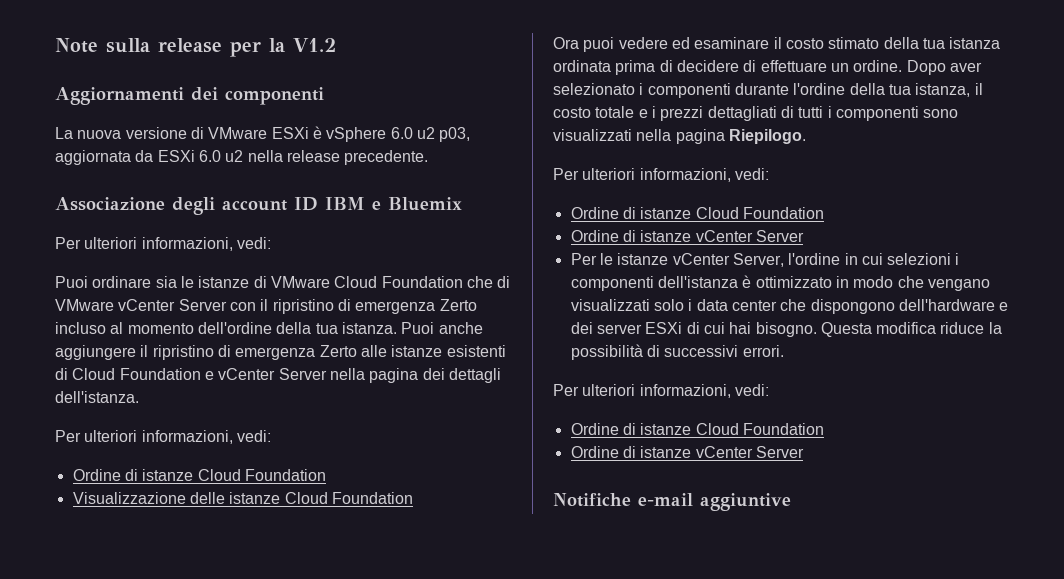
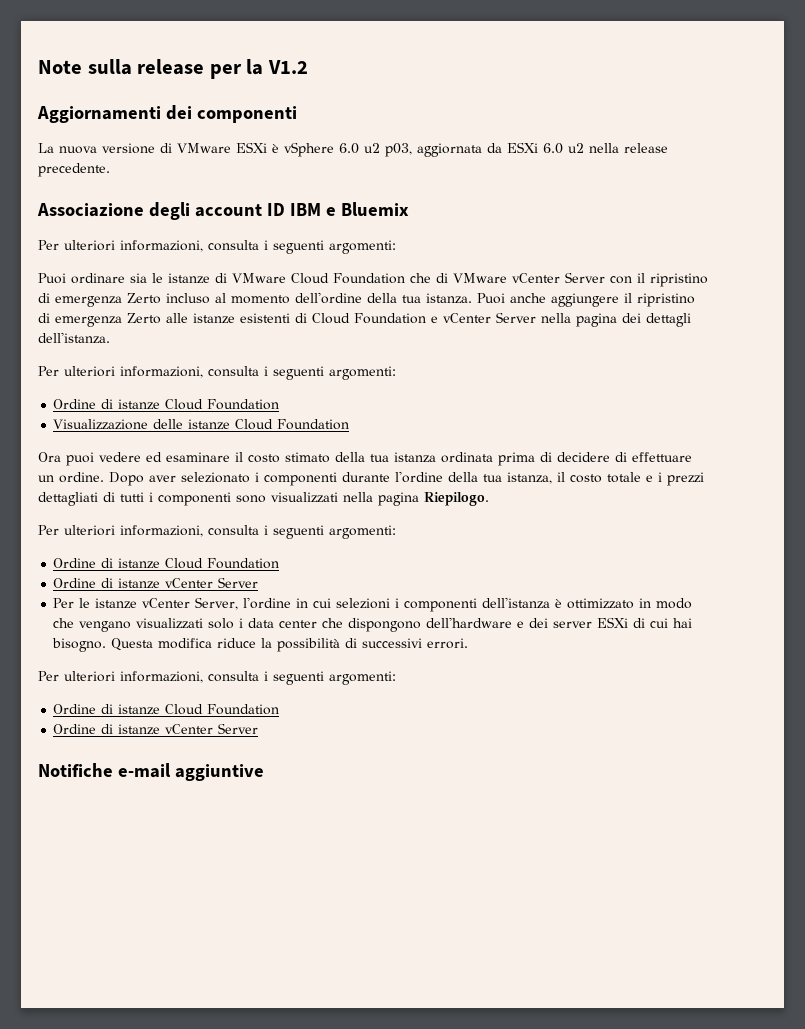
[236,237,271,249] vedi: -> [208,240,396,254] consulta i seguenti argomenti:
[236,430,271,442] vedi: -> [208,366,396,380] consulta i seguenti argomenti:
[734,168,769,180] vedi: -> [208,525,396,539] consulta i seguenti argomenti:
[734,384,769,396] vedi: -> [208,671,396,685] consulta i seguenti argomenti:

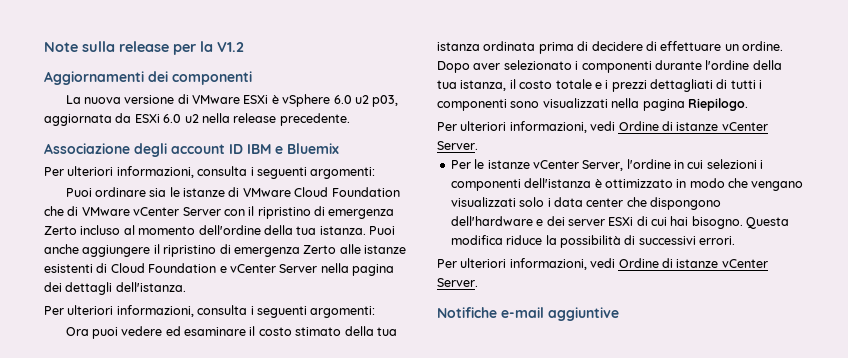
[53,399,280,410] [53,419,350,430] // Ordine di istanze Cloud Foundation // Visualizzazione delle istanze Cloud Foundation -> (376, 312) none
[208,525,396,539] [53,558,280,569] [53,577,259,589] consulta i seguenti argomenti: // Ordine di istanze Cloud Foundation // Ordine di istanze vCenter Server -> [590,121,768,131] [437,141,478,150] vedi Ordine di istanze vCenter Server.
[208,671,396,685] [53,704,280,715] [53,723,259,735] consulta i seguenti argomenti: // Ordine di istanze Cloud Foundation // Ordine di istanze vCenter Server -> [590,258,768,268] [437,278,478,287] vedi Ordine di istanze vCenter Server.

